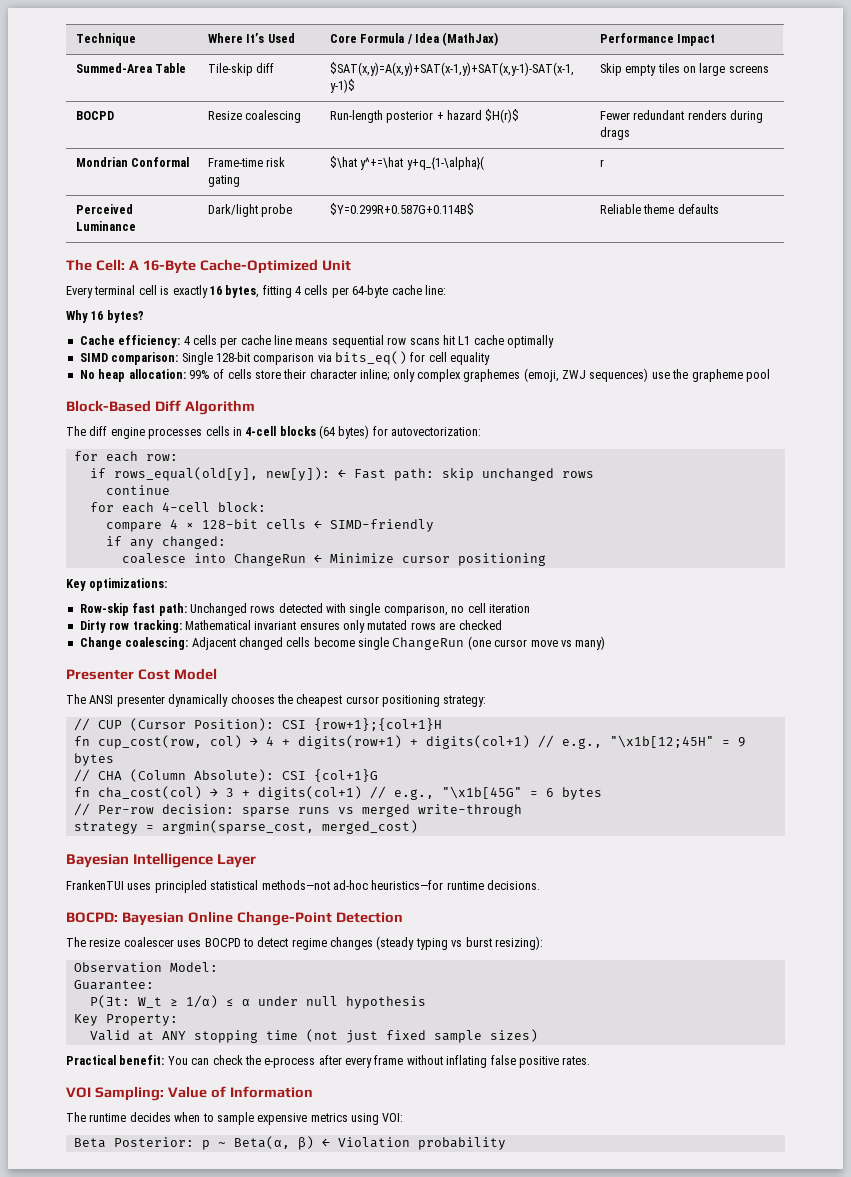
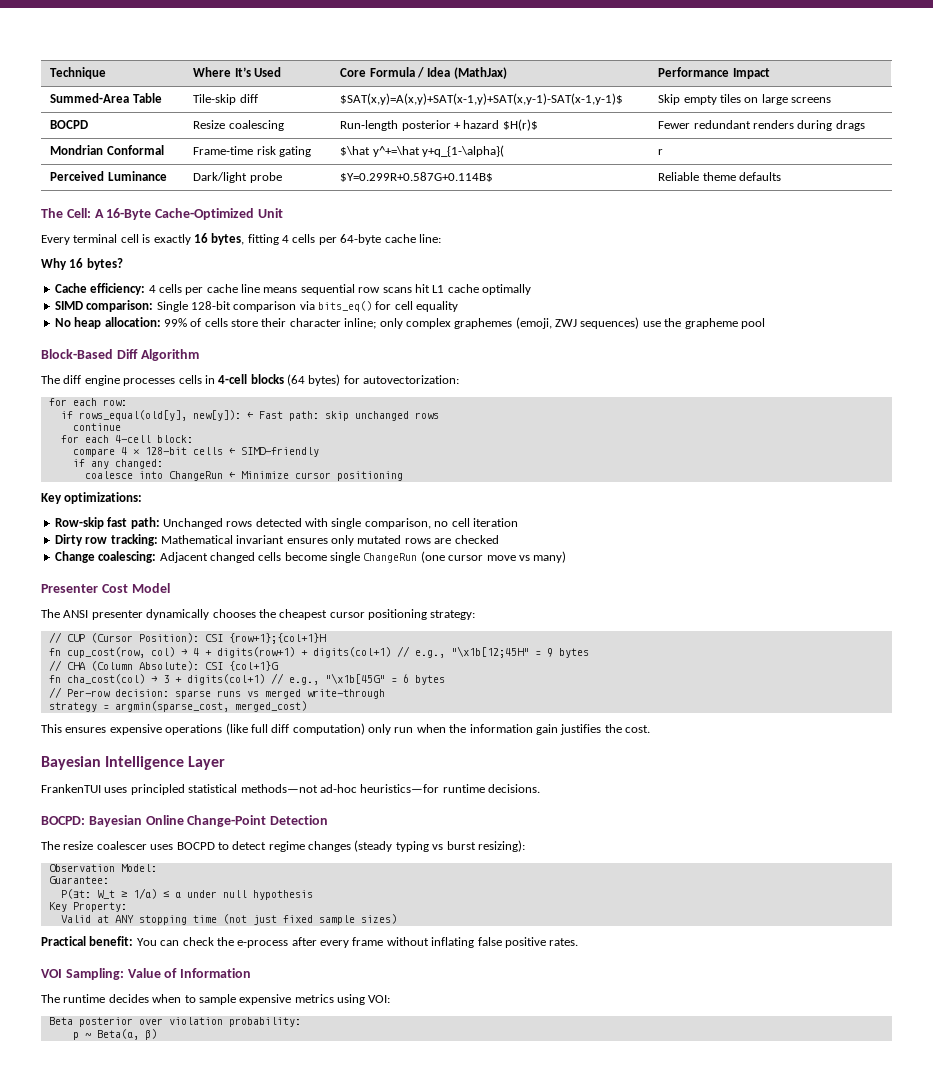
(418, 827) none -> [41,723,650,735] // This ensures expensive operations (like full diff computation) only run when the information gain justifies the cost.
[113,1137,194,1147] Posterior: -> [78,1017,301,1027] posterior over violation probability: //
[321,1137,506,1150] ← Violation probability -> (157, 1034) none

